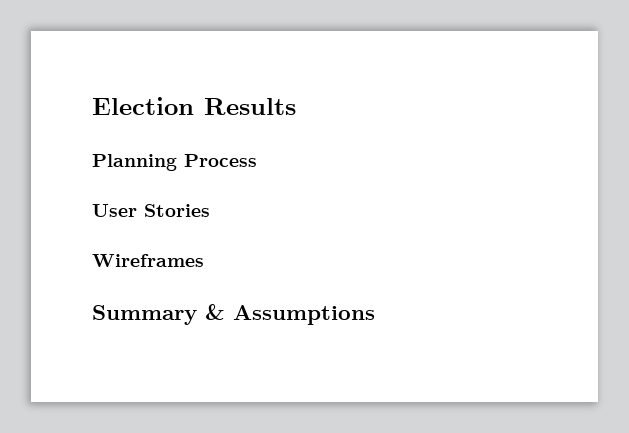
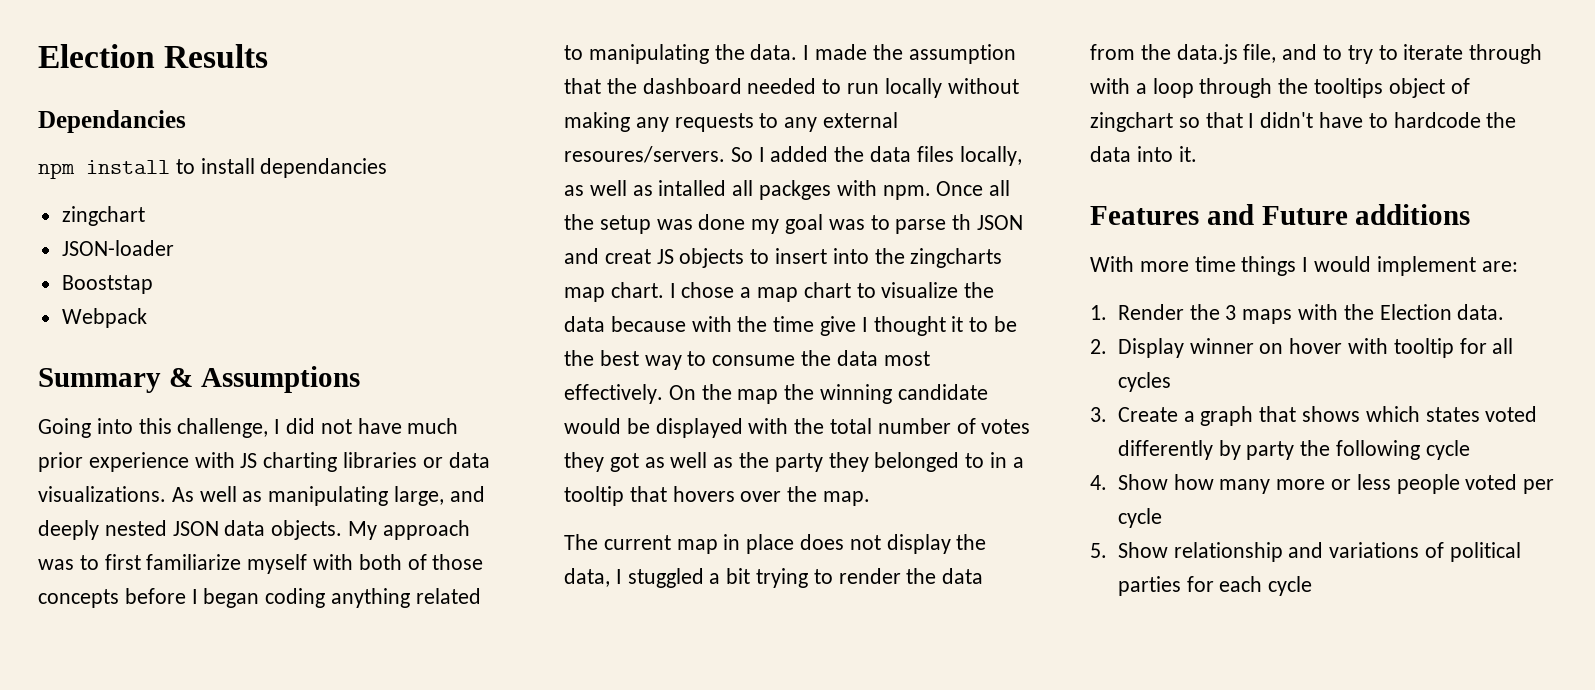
[92,154,257,171] [92,204,210,217] [92,254,204,267] [92,304,375,325] Planning Process // User Stories // Wireframes // Summary & Assumptions -> [38,110,186,133] [38,158,388,179] [61,206,145,226] [61,240,174,256] [61,275,153,294] [61,308,147,328] [38,366,360,393] [38,418,459,438] [38,452,490,472] [38,486,485,506] [38,520,470,540] [38,554,484,574] [38,588,481,608] [564,44,1016,64] [564,78,1019,98] [564,112,899,132] [564,146,1022,166] [564,180,1011,200] [564,214,1024,234] [564,248,1003,268] [564,282,995,302] [564,316,1018,336] [564,350,930,370] [564,384,988,404] [564,418,1031,438] [564,452,1024,472] [564,486,871,506] [564,534,987,554] [564,568,984,588] [1090,44,1543,64] [1090,78,1470,98] [1090,112,1517,132] [1090,146,1197,162] [1090,204,1471,225] [1090,256,1518,276] [1090,304,1505,324] [1090,338,1514,358] [1117,372,1171,392] [1090,406,1538,426] [1117,440,1470,460] [1090,474,1555,494] [1117,508,1162,528] [1090,542,1521,562] [1117,576,1313,596] Dependancies // npm install to install dependancies // zingchart // JSON-loader // Booststap // Webpack // Summary & Assumptions // Going into this challenge, I did not have much prior experience with JS charting libraries or data visualizations. As well as manipulating large, and deeply nested JSON data objects. My approach was to first familiarize myself with both of those concepts before I began coding anything related to manipulating the data. I made the assumption that the dashboard needed to run locally without making any requests to any external resoures/servers. So I added the data files locally, as well as intalled all packges with npm. Once all the setup was done my goal was to parse th JSON and creat JS objects to insert into the zingcharts map chart. I chose a map chart to visualize the data because with the time give I thought it to be the best way to consume the data most effectively. On the map the winning candidate would be displayed with the total number of votes they got as well as the party they belonged to in a tooltip that hovers over the map. // The current map in place does not display the data, I stuggled a bit trying to render the data from the data.js file, and to try to iterate through with a loop through the tooltips object of zingchart so that I didn't have to hardcode the data into it. // Features and Future additions // With more time things I would implement are: // 1. Render the 3 maps with the Election data. // 2. Display winner on hover with tooltip for all cycles // 3. Create a graph that shows which states voted differently by party the following cycle // 4. Show how many more or less people voted per cycle // 5. Show relationship and variations of political parties for each cycle

